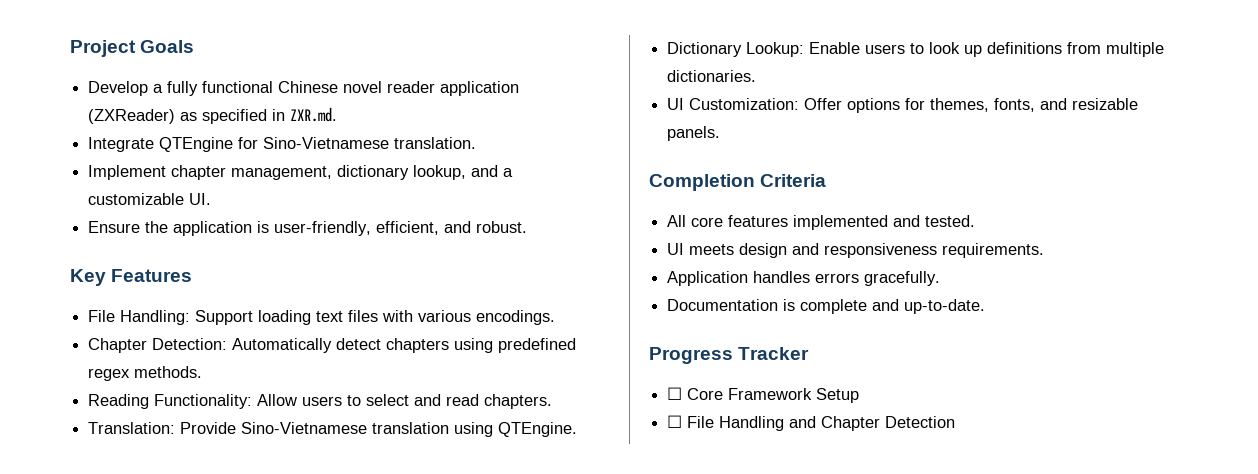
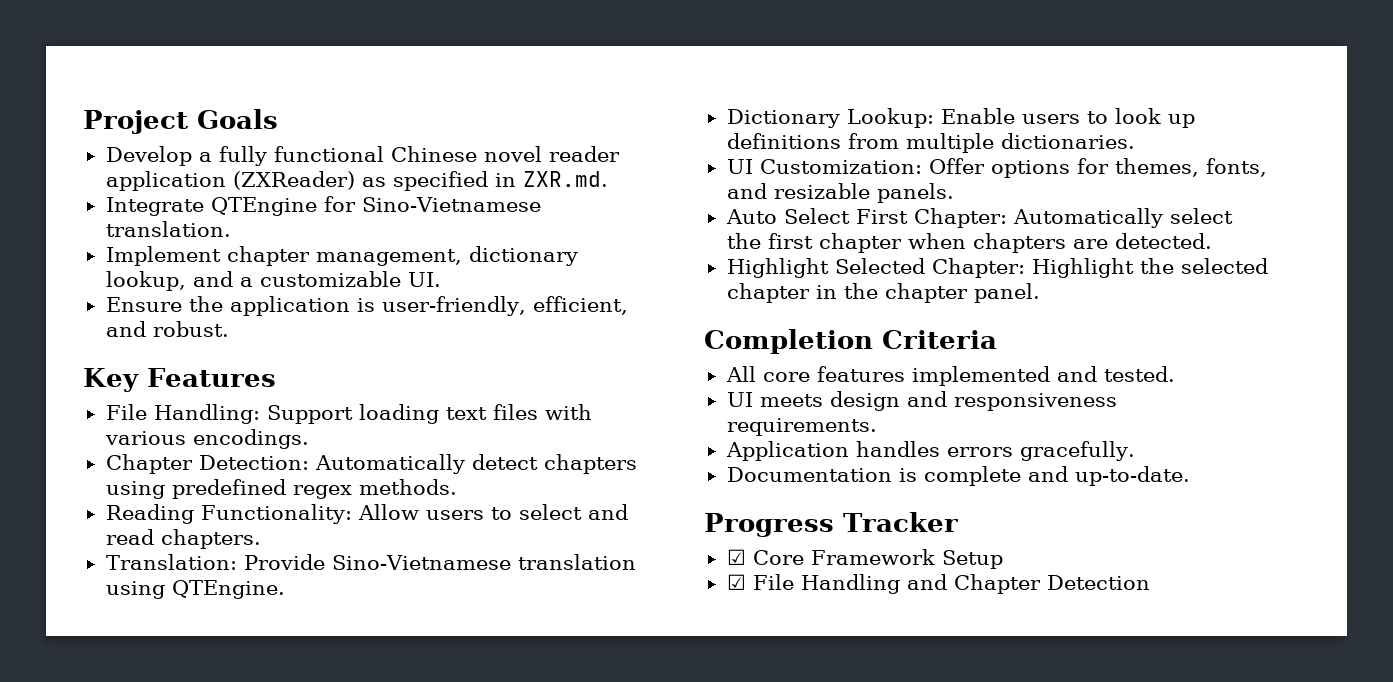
(721, 133) none -> [725,208,1233,228] [726,233,1212,253] [726,258,1268,278] [726,283,1040,303] // Auto Select First Chapter: Automatically select the first chapter when chapters are detected. // Highlight Selected Chapter: Highlight the selected chapter in the chapter panel.
[667,387,683,400] ☐ -> [726,549,746,565] ☑
[667,415,683,428] ☐ -> [726,574,746,590] ☑

